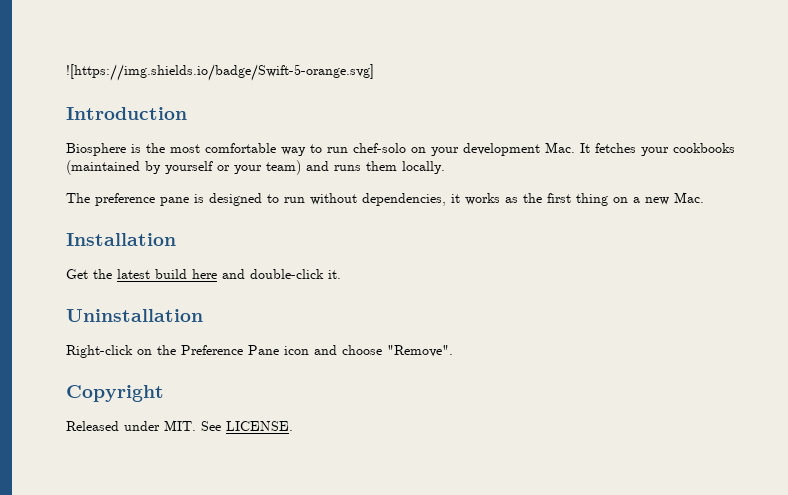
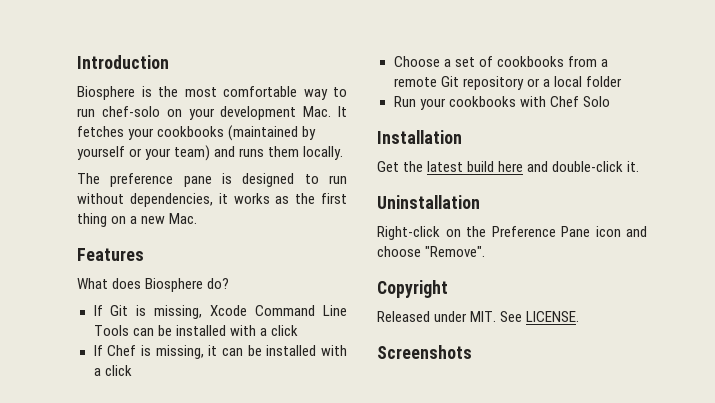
[66,64,374,81] ![https://img.shields.io/badge/Swift-5-orange.svg] // -> (77, 62) none
(704, 197) none -> [77,248,144,261] [77,278,230,292] [93,305,347,319] [93,325,298,336] [93,345,347,359] [93,365,132,376] [393,56,608,67] [393,76,622,90] [393,96,610,110] // Features // What does Biosphere do? // If Git is missing, Xcode Command Line Tools can be installed with a click // If Chef is missing, it can be installed with a click // Choose a set of cookbooks from a remote Git repository or a local folder // Run your cookbooks with Chef Solo
(293, 426) none -> [377,345,472,359] // Screenshots

